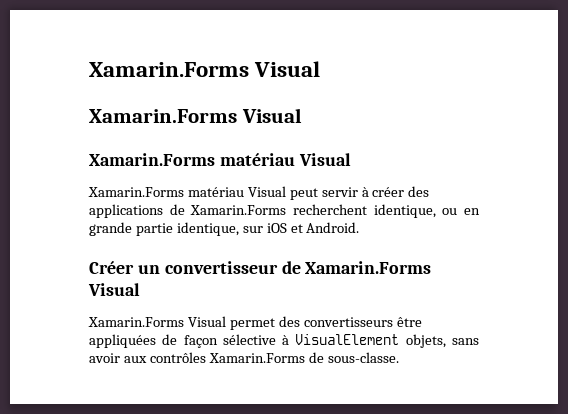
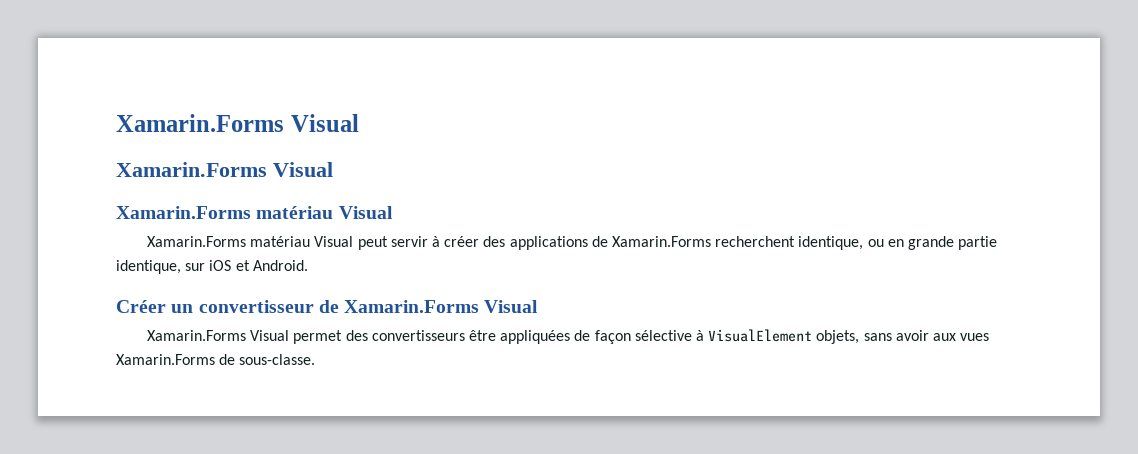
[149,352,206,363] contrôles -> [960,333,990,341] vues

